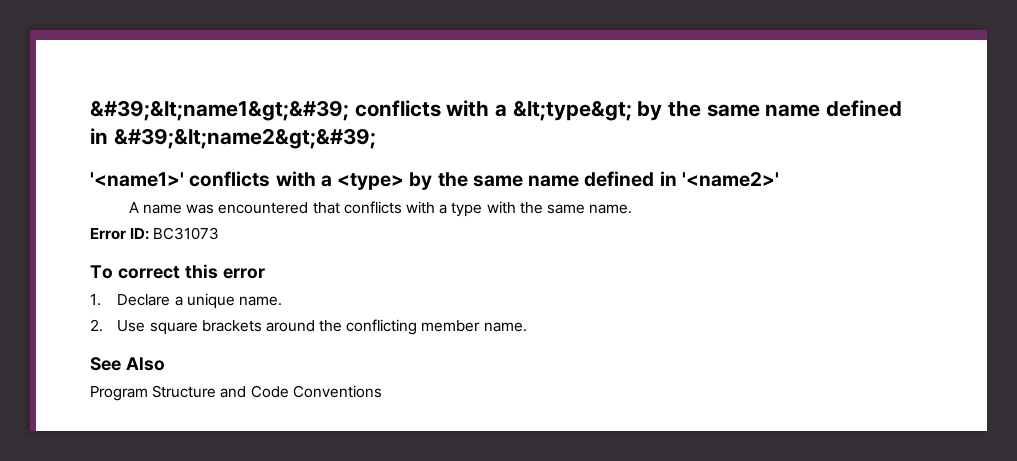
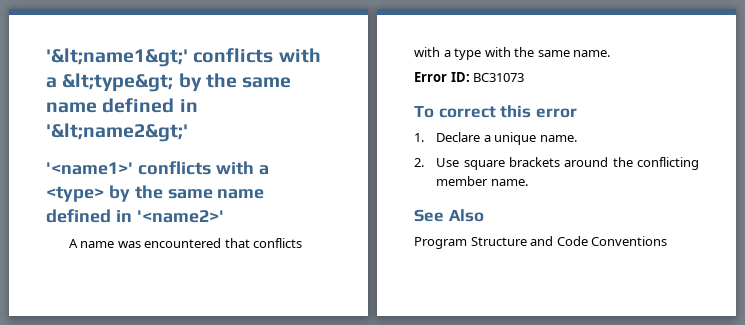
[90,100,349,121] &#39;&lt;name1&gt;&#39; -> [46,48,188,67] '&lt;name1&gt;'
[113,128,376,149] &#39;&lt;name2&gt;&#39; -> [46,123,188,142] '&lt;name2&gt;'

